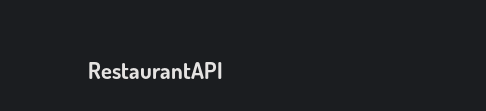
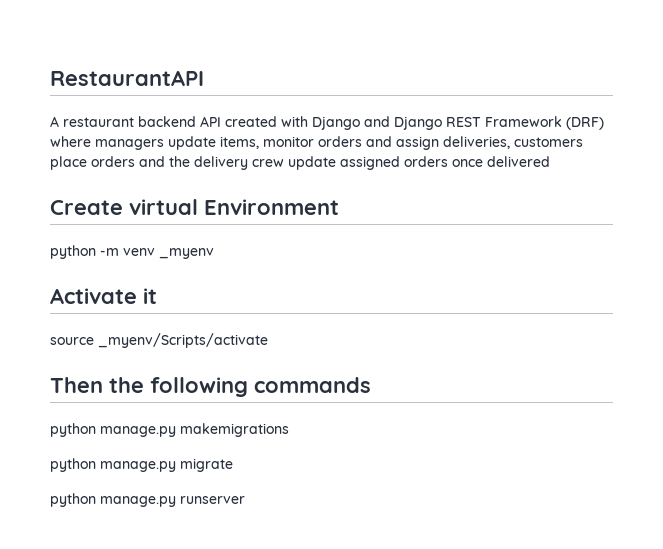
(223, 70) none -> [50,116,604,130] [50,136,583,150] [50,156,550,170] [50,199,339,215] [50,245,214,259] [50,288,157,304] [50,333,268,348] [50,377,371,397] [50,423,289,437] [50,458,233,472] [50,493,245,507] // A restaurant backend API created with Django and Django REST Framework (DRF) where managers update items, monitor orders and assign deliveries, customers place orders and the delivery crew update assigned orders once delivered // Create virtual Environment // python -m venv _myenv // Activate it // source _myenv/Scripts/activate // Then the following commands // python manage.py makemigrations // python manage.py migrate // python manage.py runserver

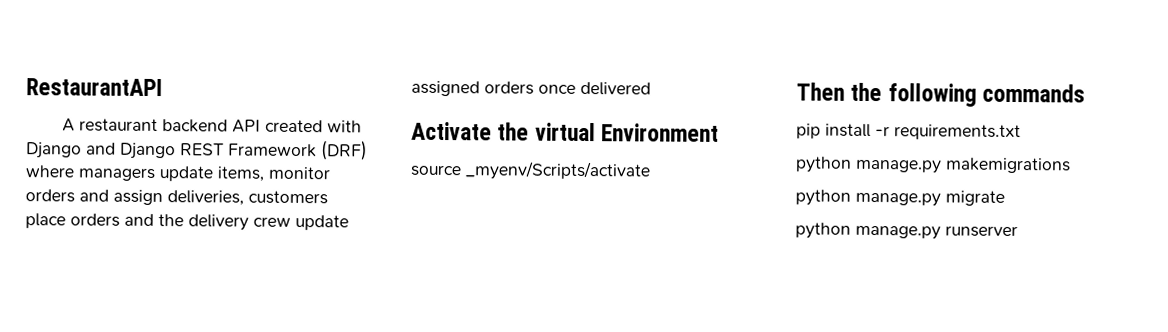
[50,200,123,215] Create -> [411,121,530,141] Activate the
[50,245,214,259] [50,288,157,304] // python -m venv _myenv // Activate it -> (720, 132) none
(371, 385) none -> [796,123,1021,141] // pip install -r requirements.txt

